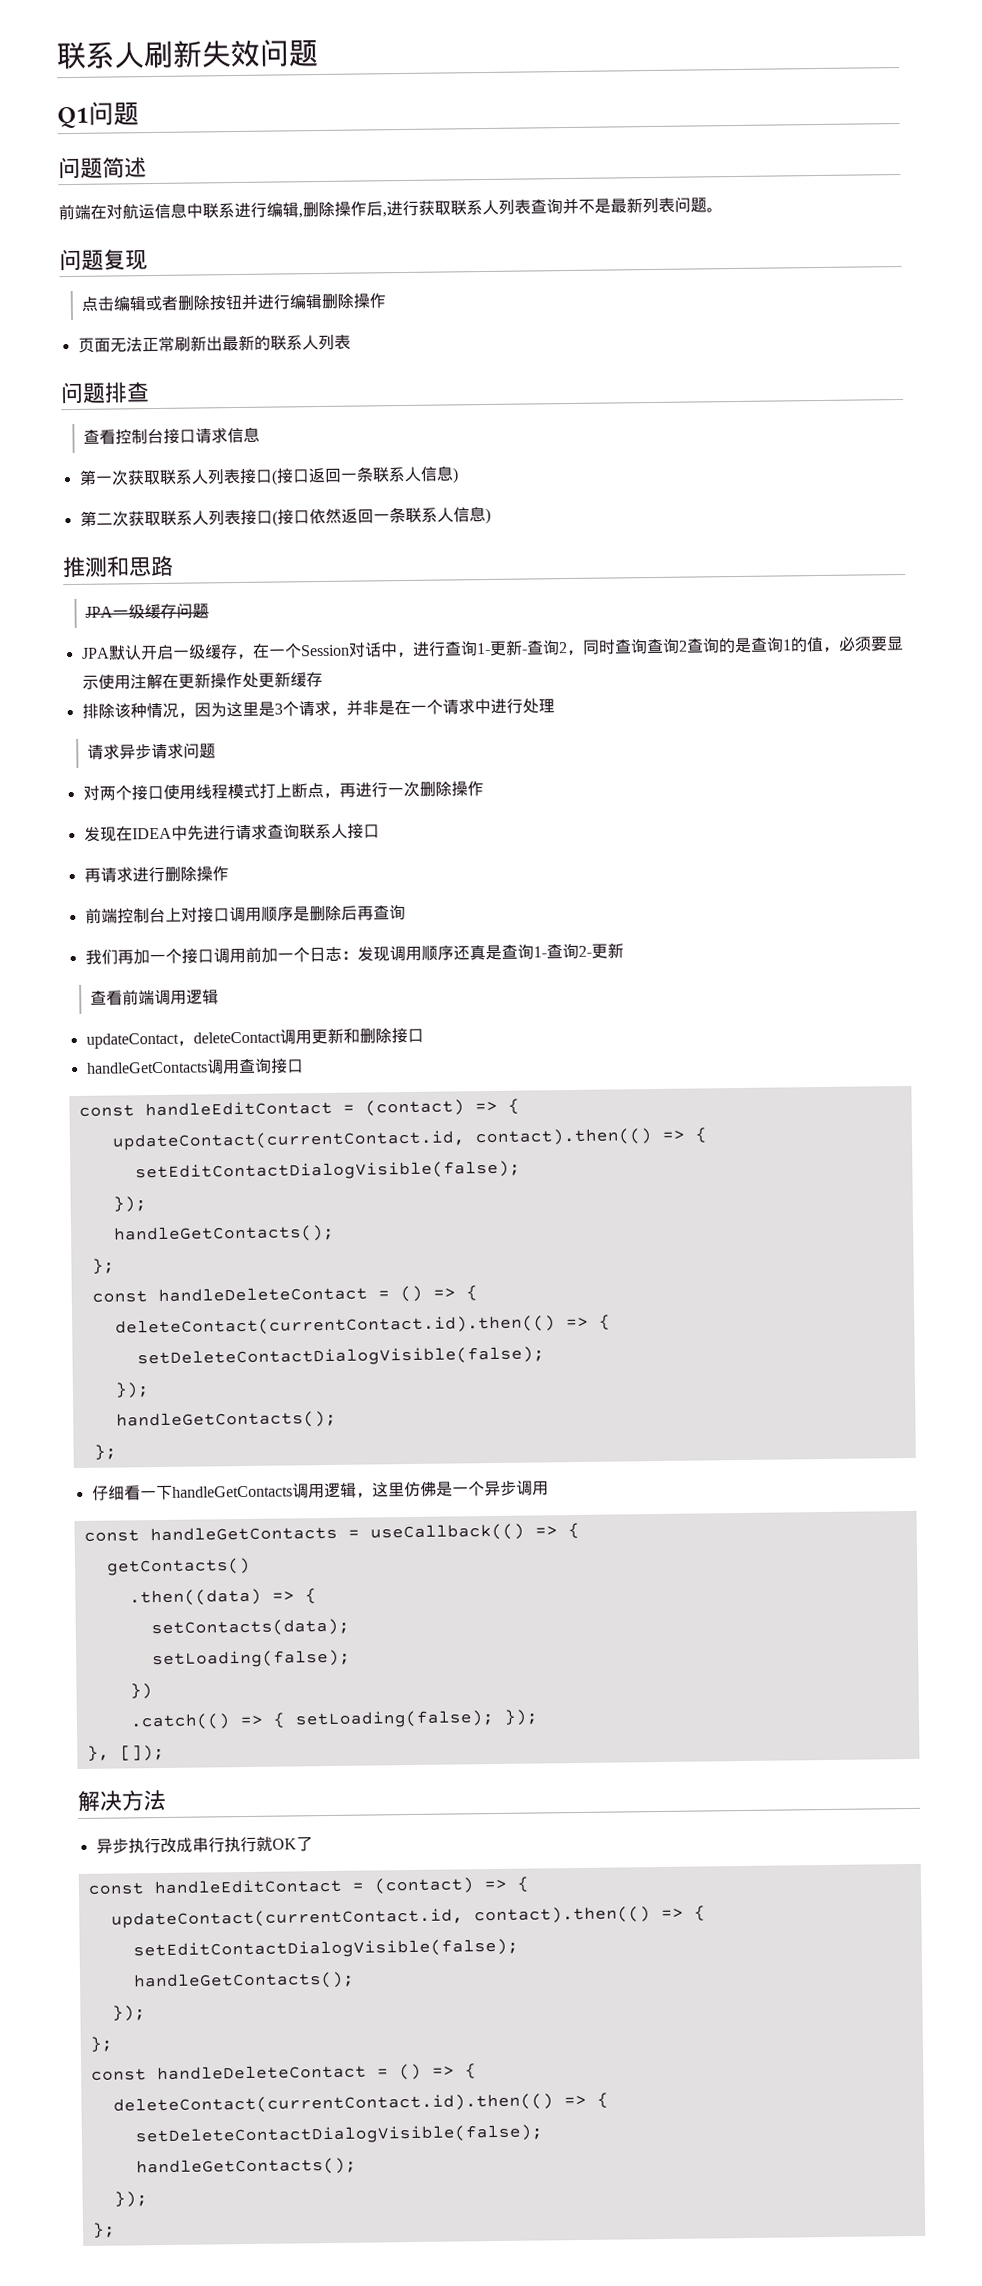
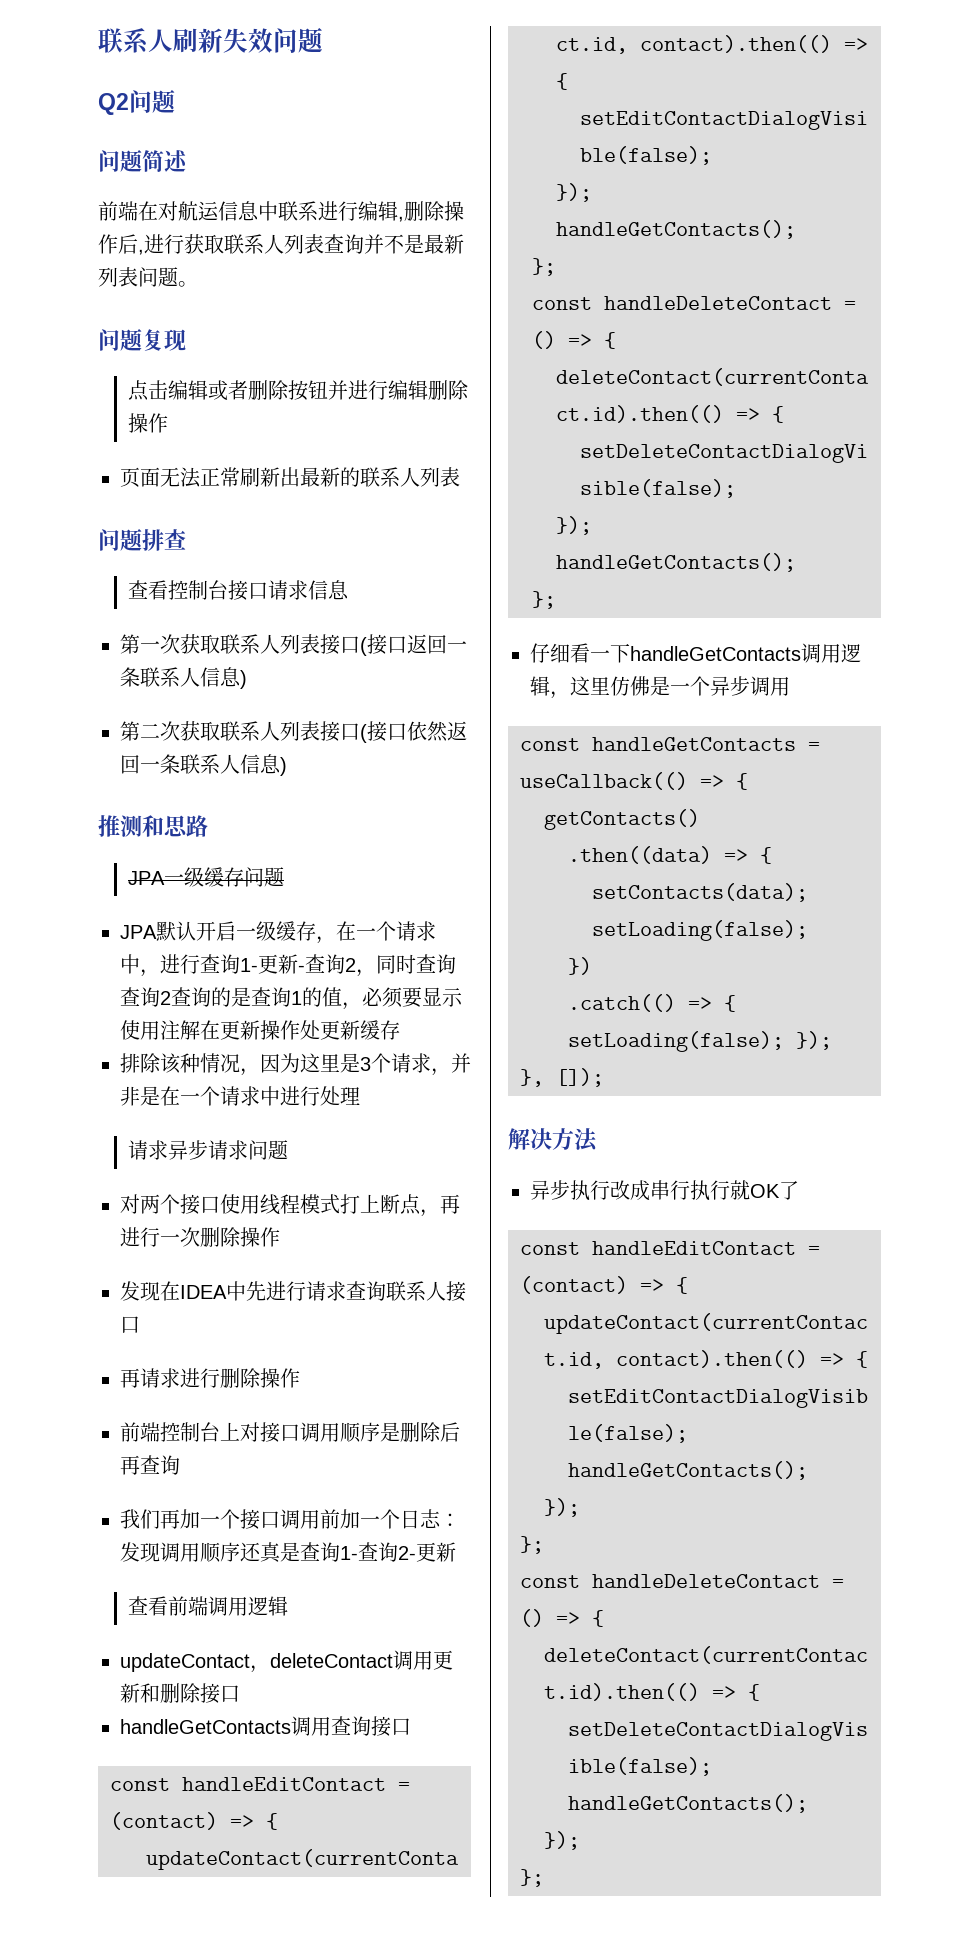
[57,106,89,129] Q1 -> [98,93,129,115] Q2
[299,642,382,658] Session对话 -> [396,921,436,941] 请求

